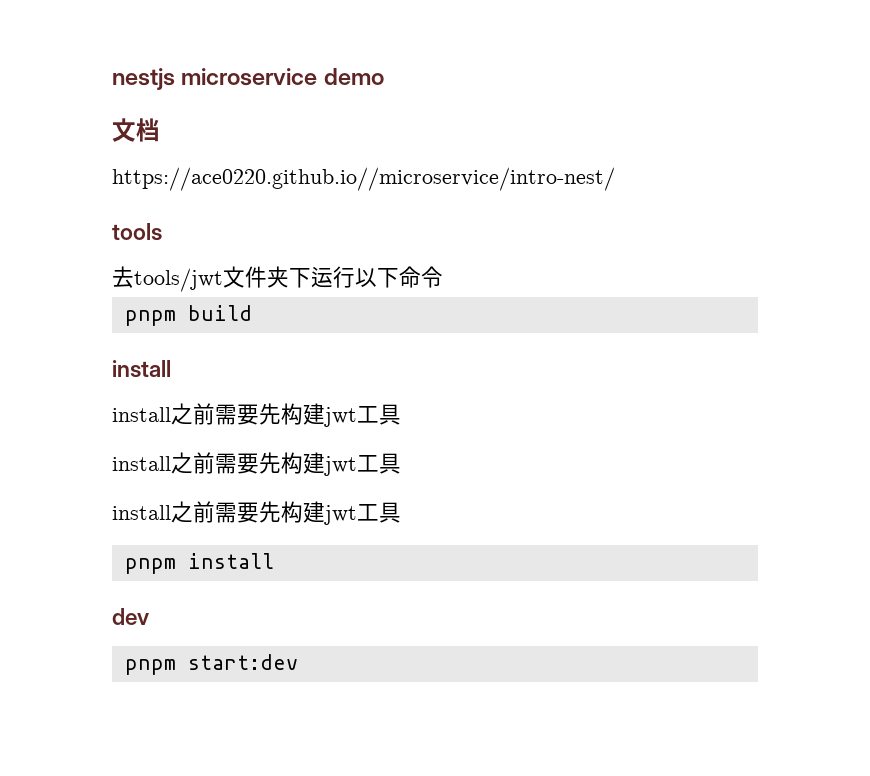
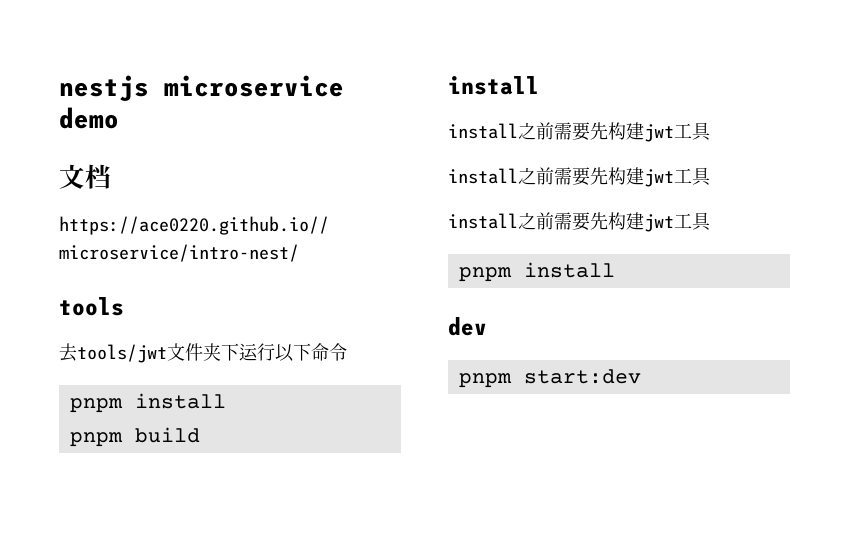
(443, 277) none -> [69,393,226,413] // pnpm install

